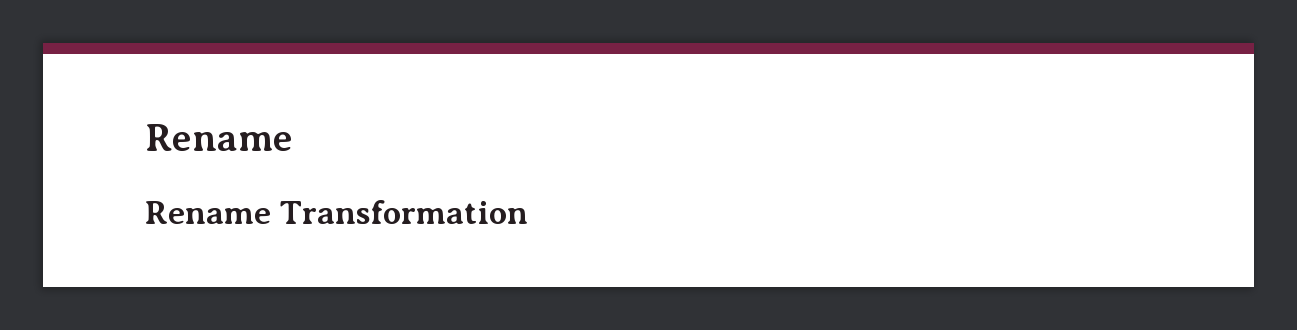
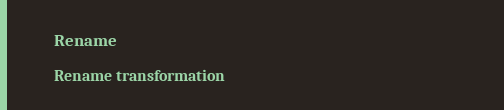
[280,200,529,224] Transformation -> [116,69,226,81] transformation

